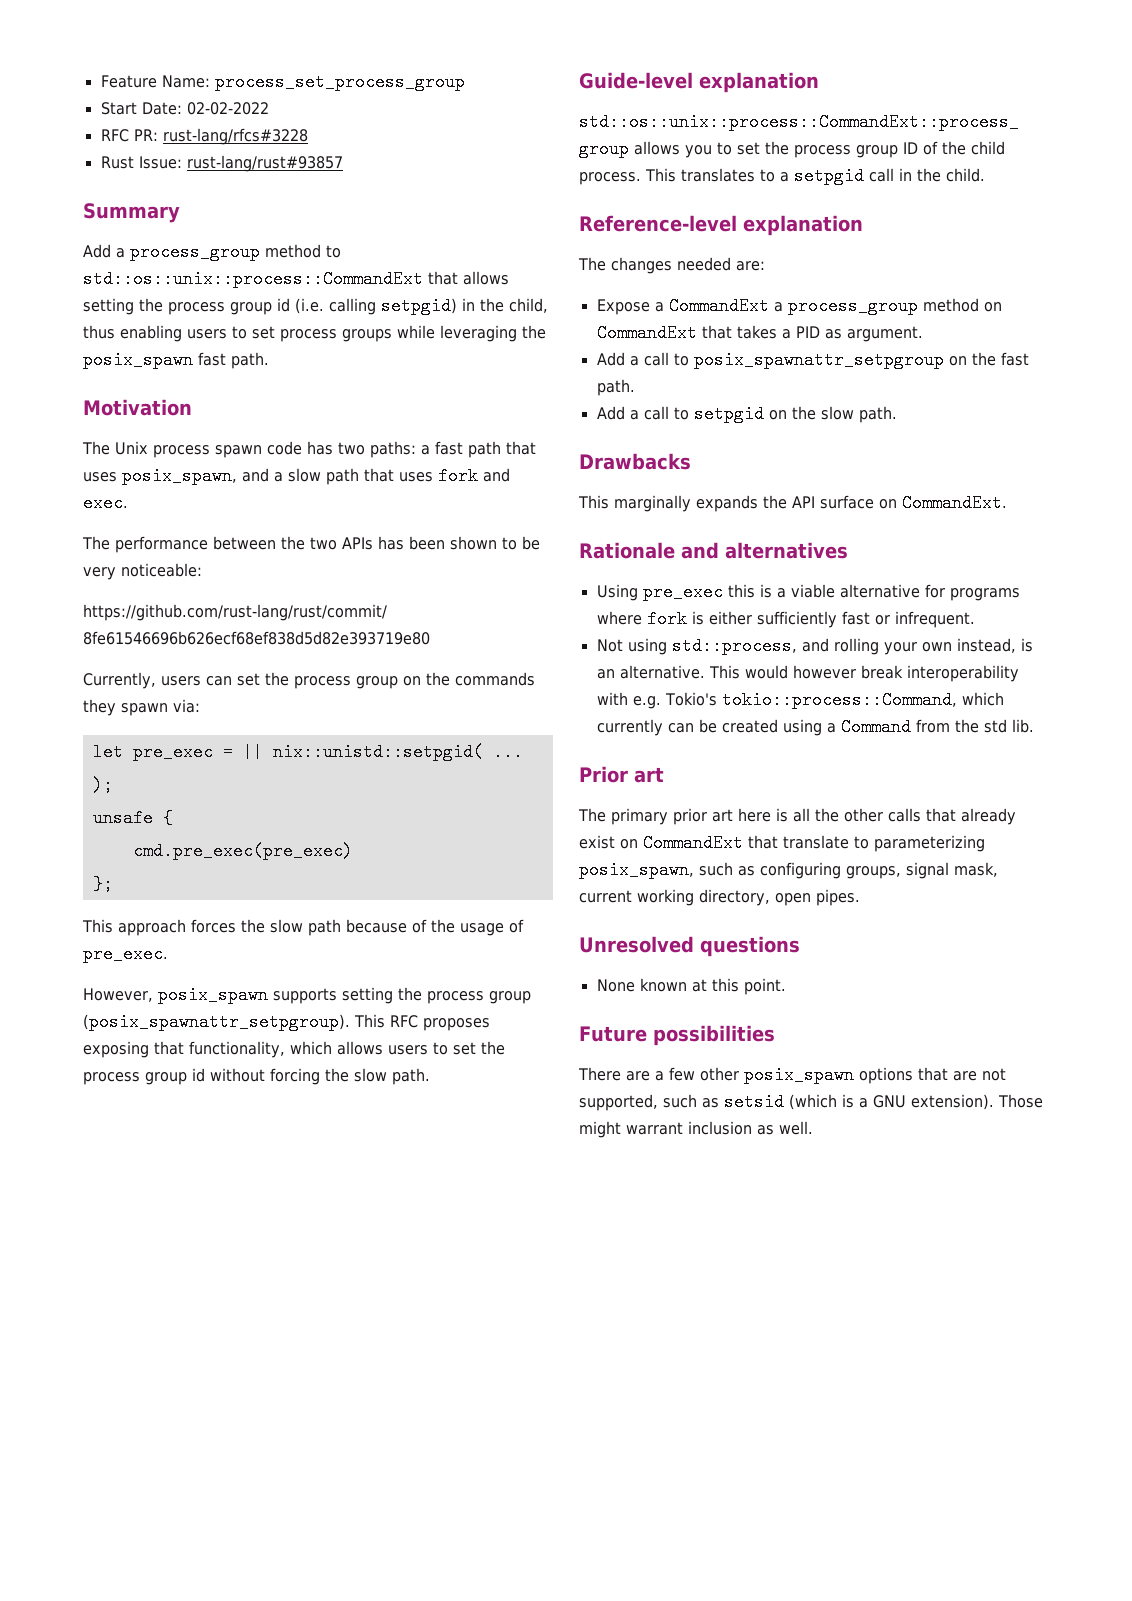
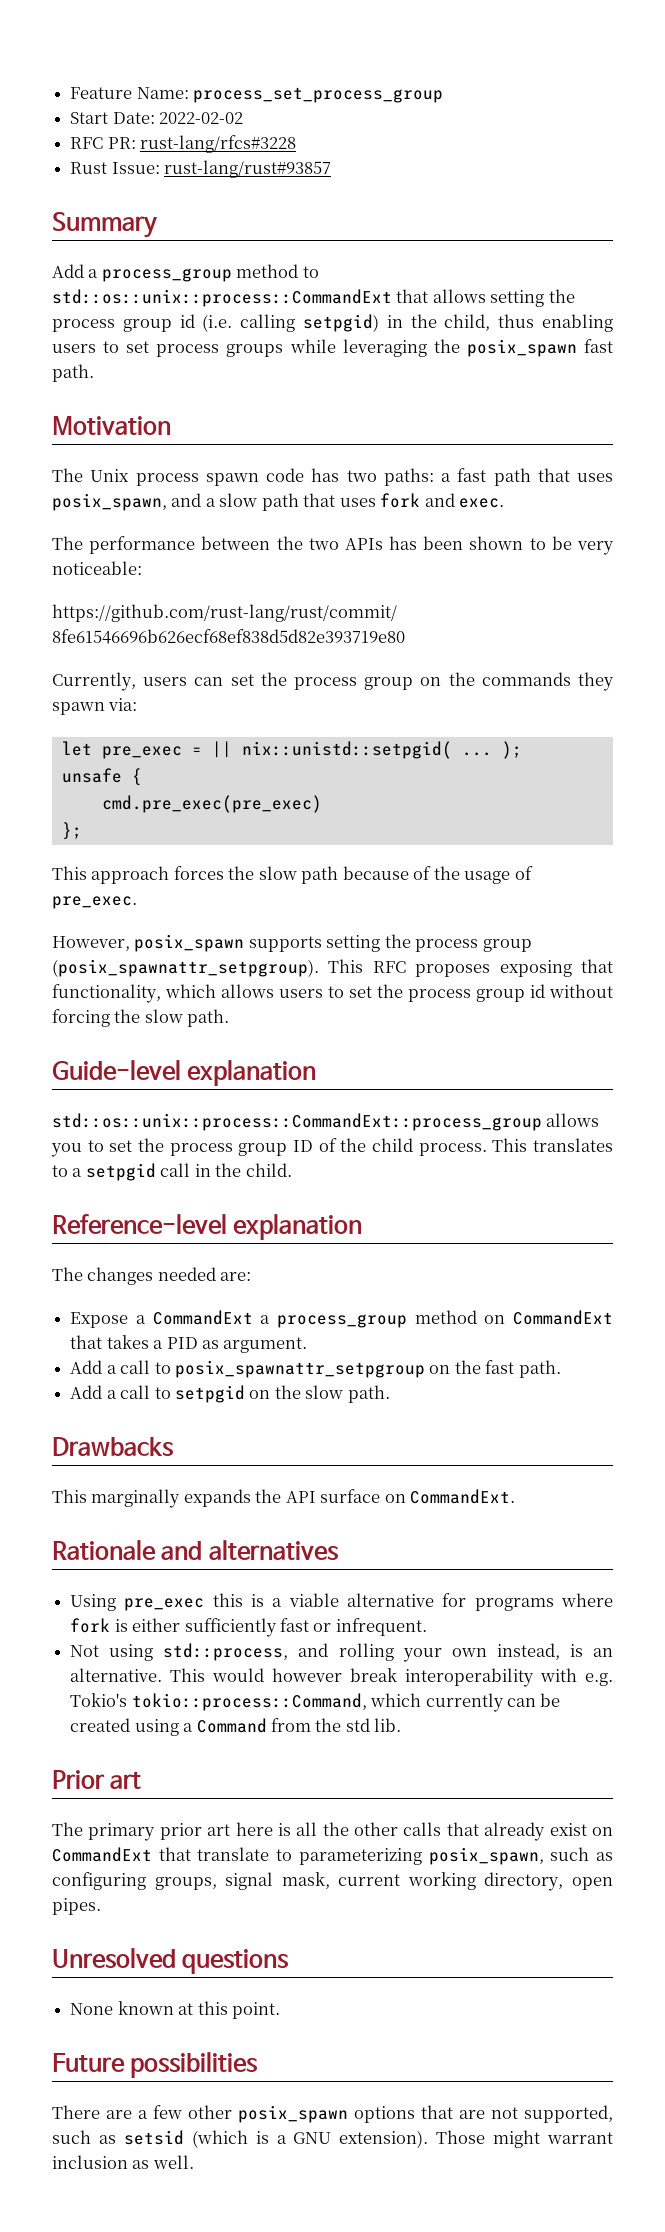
[186,102,269,115] 02-02-2022 -> [159,112,244,124] 2022-02-02

